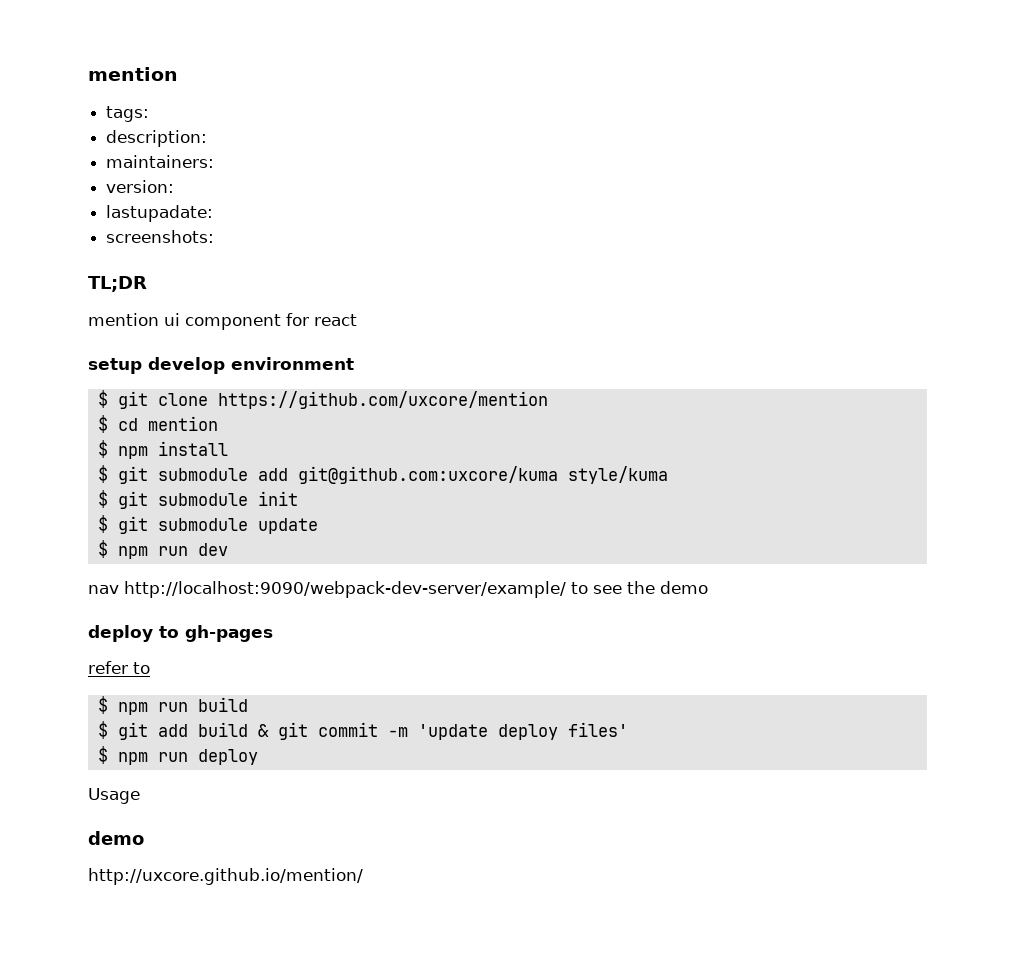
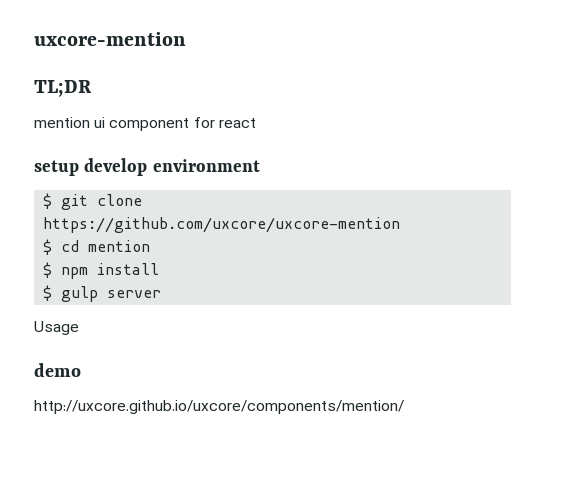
[88,67,178,81] [106,106,150,122] [106,130,208,147] [106,155,215,168] [106,180,175,193] [106,205,214,222] [106,230,215,243] mention // tags: // description: // maintainers: // version: // lastupadate: // screenshots: -> [34,32,186,46] uxcore-mention
[217,391,548,409] https://github.com/uxcore/mention -> [43,217,401,233] https://github.com/uxcore/uxcore-mention
[117,466,668,484] [97,490,298,509] [97,515,318,534] [97,540,228,559] [88,581,708,598] [88,625,273,642] [88,661,150,674] [97,696,248,715] [97,721,628,740] [97,746,258,765] git submodule add git@github.com:uxcore/kuma style/kuma // $ git submodule init // $ git submodule update // $ npm run dev // nav http://localhost:9090/webpack-dev-server/example/ to see the demo // deploy to gh-pages // refer to // $ npm run build // $ git add build & git commit -m 'update deploy files' // $ npm run deploy -> [61,286,162,302] gulp server
[88,868,363,885] http://uxcore.github.io/mention/ -> [34,400,404,414] http://uxcore.github.io/uxcore/components/mention/

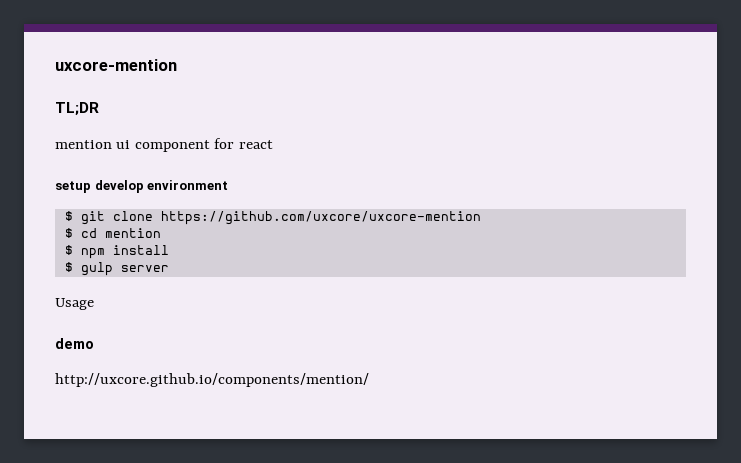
[34,400,404,414] http://uxcore.github.io/uxcore/components/mention/ -> [55,373,369,387] http://uxcore.github.io/components/mention/

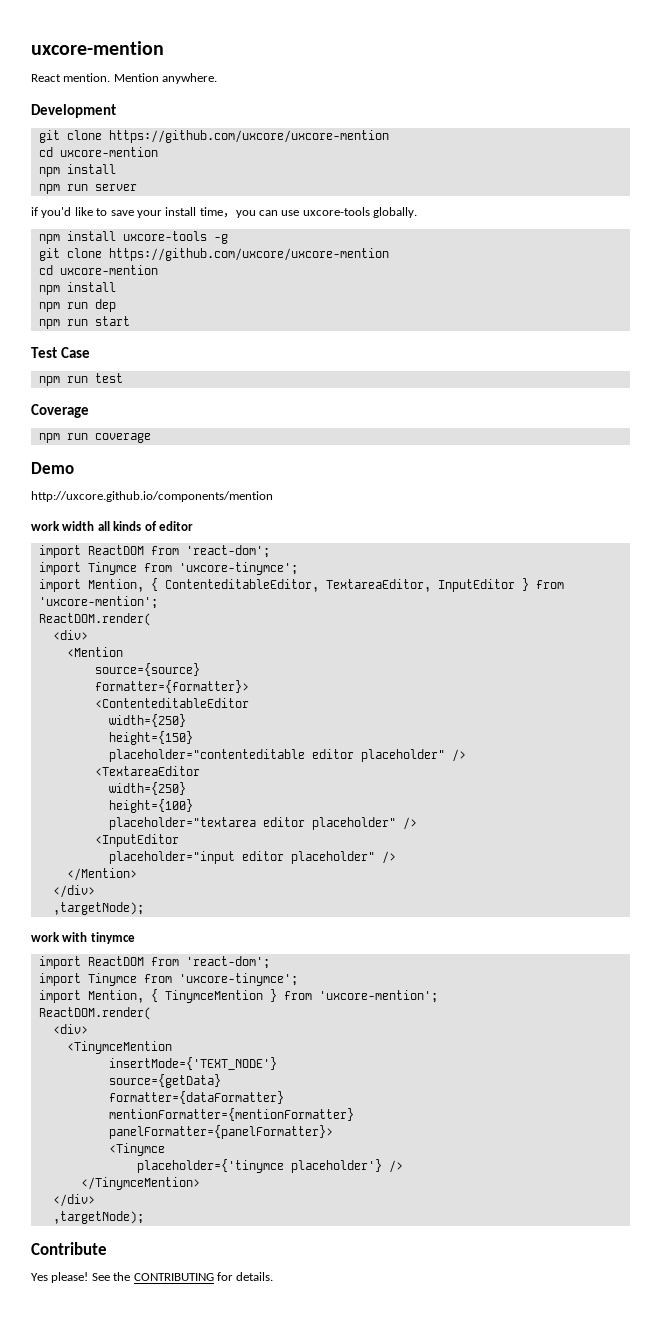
[55,59,177,71] [55,102,99,116] [55,138,273,152] [55,180,229,193] [64,211,481,225] [64,228,161,238] [64,245,169,259] [64,262,113,276] uxcore-mention // TL;DR // mention ui component for react // setup develop environment // $ git clone https://github.com/uxcore/uxcore-mention // $ cd mention // $ npm install // $ gulp -> [31,41,164,55] [31,73,218,84] [31,104,116,118] [38,130,389,143] [38,147,158,157] [38,164,116,177] [38,184,88,194] uxcore-mention // React mention. Mention anywhere. // Development // git clone https://github.com/uxcore/uxcore-mention // cd uxcore-mention // npm install // npm run
[55,298,94,310] [55,338,94,349] [55,373,369,387] Usage // demo // http://uxcore.github.io/components/mention/ -> [31,207,418,218] [38,231,228,244] [38,248,389,261] [38,265,158,275] [38,282,116,295] [38,299,116,312] [38,316,130,329] [31,347,90,358] [38,373,123,386] [31,404,89,418] [38,433,151,443] [31,462,74,474] [31,491,273,502] [31,521,193,531] [38,545,270,558] [38,562,298,575] [38,578,564,592] [38,596,158,609] [38,613,151,626] [52,630,88,640] [66,647,123,657] [94,663,200,676] [94,680,249,693] [94,698,249,708] [108,714,186,727] [108,731,193,745] [108,749,466,762] [94,766,200,776] [108,782,186,795] [108,799,193,813] [108,817,417,830] [94,834,179,847] [108,851,396,864] [66,868,137,881] [52,885,95,898] [52,902,144,915] [31,932,135,944] [38,956,270,969] [38,973,298,986] [38,989,438,1003] [38,1007,151,1020] [52,1024,88,1034] [66,1041,172,1054] [108,1057,277,1070] [108,1074,221,1088] [108,1091,284,1104] [108,1108,354,1121] [108,1125,333,1139] [108,1143,165,1156] [136,1159,403,1173] [80,1177,200,1190] [52,1194,95,1207] [52,1211,144,1224] [31,1242,107,1255] [31,1272,274,1283] if you'd like to save your install time，you can use uxcore-tools globally. // npm install uxcore-tools -g // git clone https://github.com/uxcore/uxcore-mention // cd uxcore-mention // npm install // npm run dep // npm run start // Test Case // npm run test // Coverage // npm run coverage // Demo // http://uxcore.github.io/components/mention // work width all kinds of editor // import ReactDOM from 'react-dom'; // import Tinymce from 'uxcore-tinymce'; // import Mention, { ContenteditableEditor, TextareaEditor, InputEditor } from 'uxcore-mention'; // ReactDOM.render( // <div> // <Mention // source={source} // formatter={formatter}> // <ContenteditableEditor // width={250} // height={150} // placeholder="contenteditable editor placeholder" /> // <TextareaEditor // width={250} // height={100} // placeholder="textarea editor placeholder" /> // <InputEditor // placeholder="input editor placeholder" /> // </Mention> // </div> // ,targetNode); // work with tinymce // import ReactDOM from 'react-dom'; // import Tinymce from 'uxcore-tinymce'; // import Mention, { TinymceMention } from 'uxcore-mention'; // ReactDOM.render( // <div> // <TinymceMention // insertMode={'TEXT_NODE'} // source={getData} // formatter={dataFormatter} // mentionFormatter={mentionFormatter} // panelFormatter={panelFormatter}> // <Tinymce // placeholder={'tinymce placeholder'} /> // </TinymceMention> // </div> // ,targetNode); // Contribute // Yes please! See the CONTRIBUTING for details.

